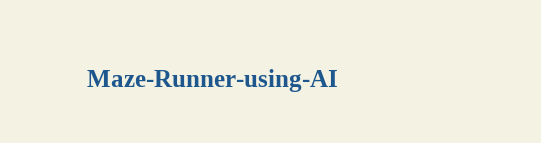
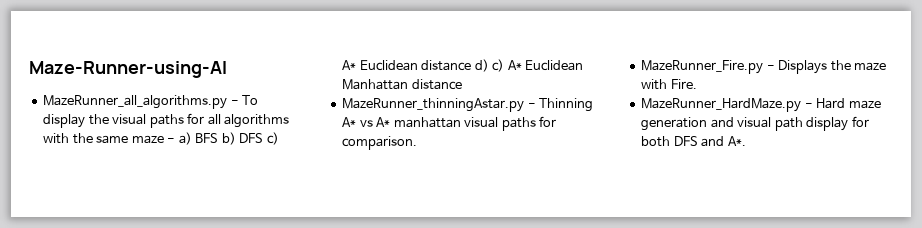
(338, 80) none -> [43,95,259,109] [43,113,290,128] [43,132,279,145] [342,59,584,72] [342,79,462,90] [342,98,594,112] [342,116,557,131] [342,136,418,150] [641,60,887,74] [641,79,697,90] [641,98,881,112] [641,116,869,131] [641,136,746,147] // MazeRunner_all_algorithms.py - To display the visual paths for all algorithms with the same maze - a) BFS b) DFS c) A* Euclidean distance d) c) A* Euclidean Manhattan distance // MazeRunner_thinningAstar.py - Thinning A* vs A* manhattan visual paths for comparison. // MazeRunner_Fire.py - Displays the maze with Fire. // MazeRunner_HardMaze.py - Hard maze generation and visual path display for both DFS and A*.

